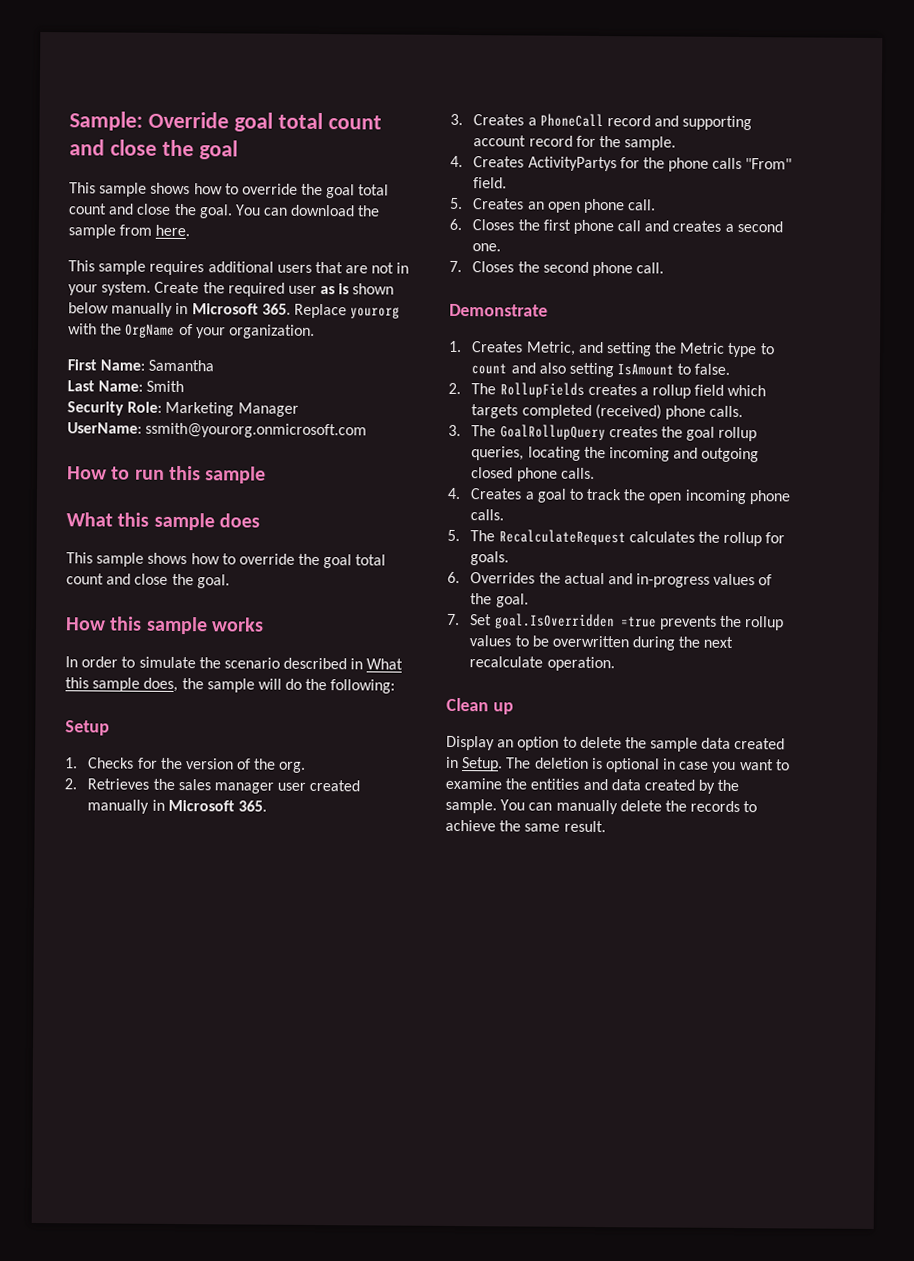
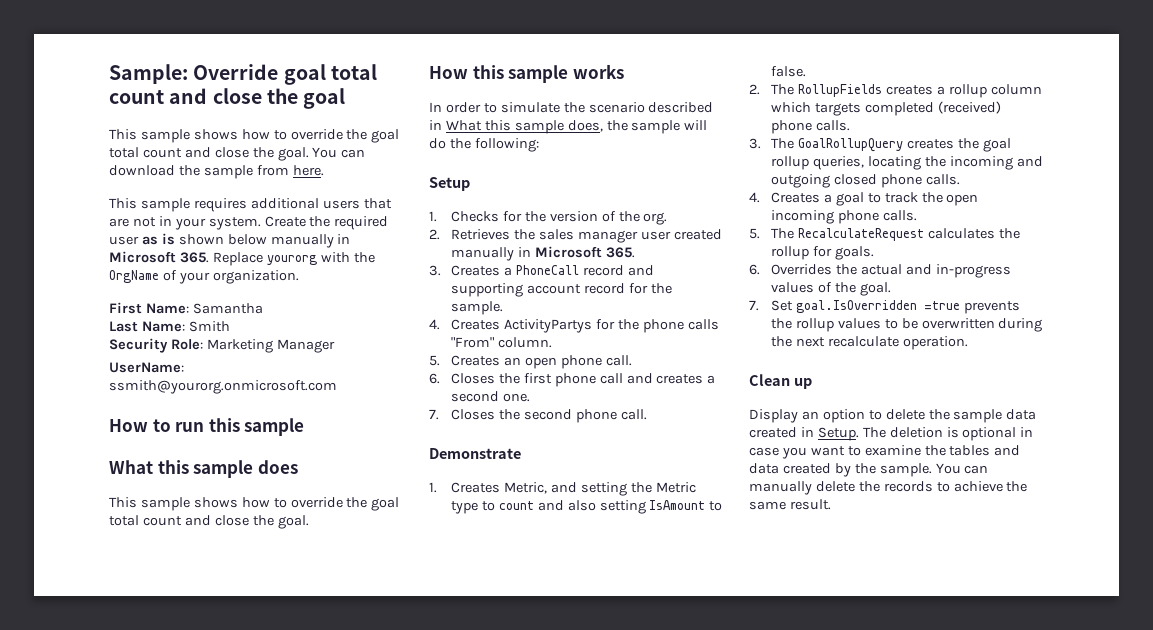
[473,177,508,189] field. -> [497,337,552,348] column.
[694,384,725,396] field -> [990,84,1042,95] column
[530,778,580,790] entities -> [949,445,991,456] tables

